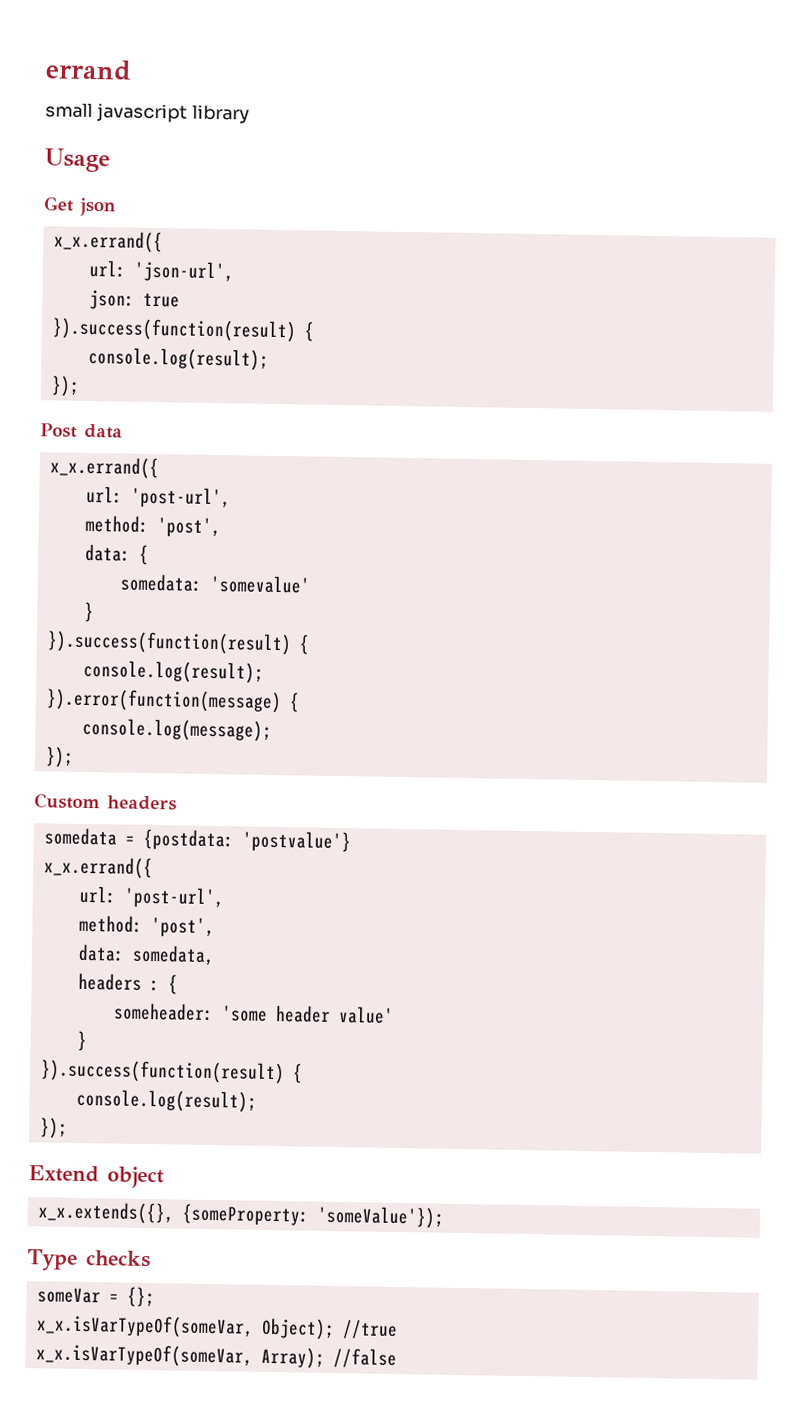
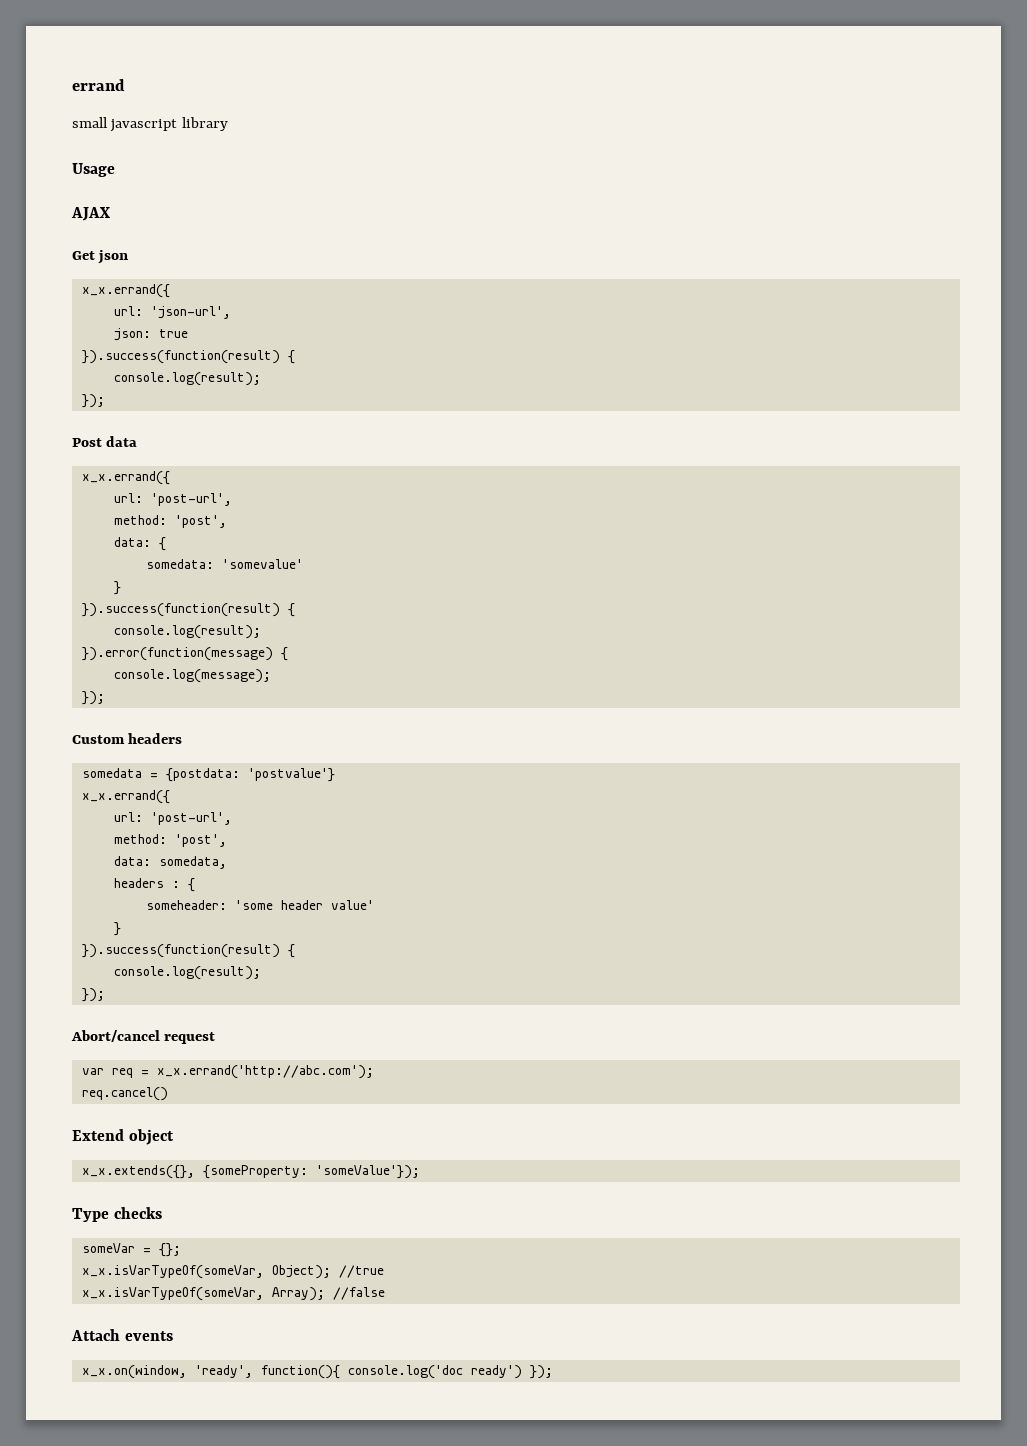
(110, 160) none -> [71,207,110,221] // AJAX
(68, 1128) none -> [71,1030,216,1044] [81,1065,374,1079] [81,1087,168,1101] // Abort/cancel request // var req = x_x.errand('http://abc.com'); // req.cancel()
(397, 1357) none -> [71,1329,173,1341] [81,1365,553,1379] // Attach events // x_x.on(window, 'ready', function(){ console.log('doc ready') });

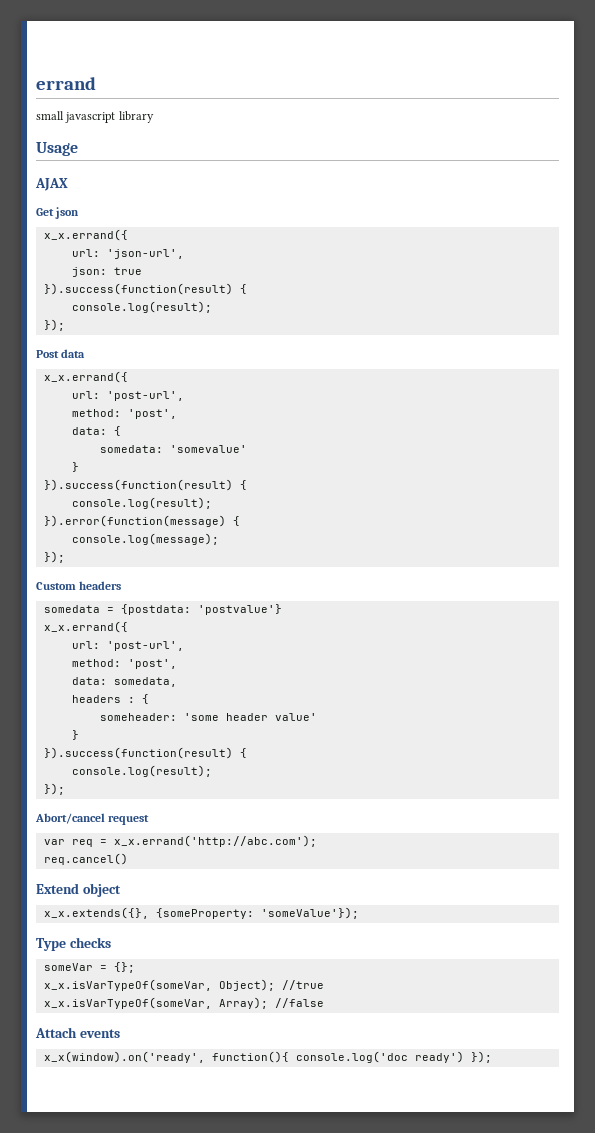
[81,1365,253,1379] x_x.on(window, 'ready', -> [43,1051,205,1063] x_x(window).on('ready',

